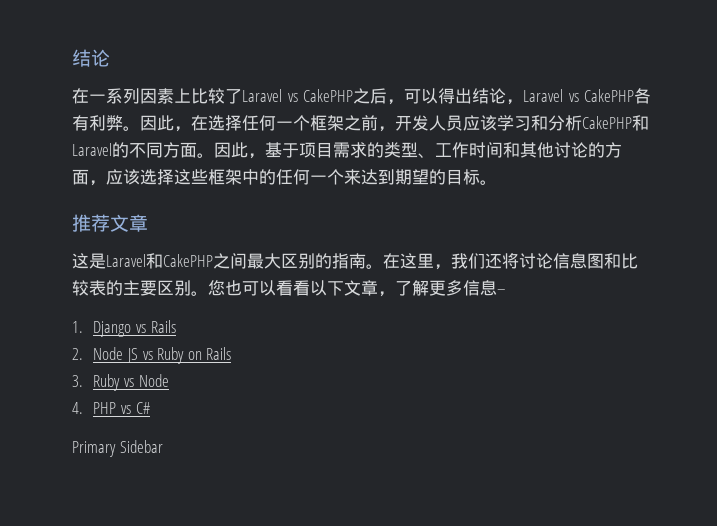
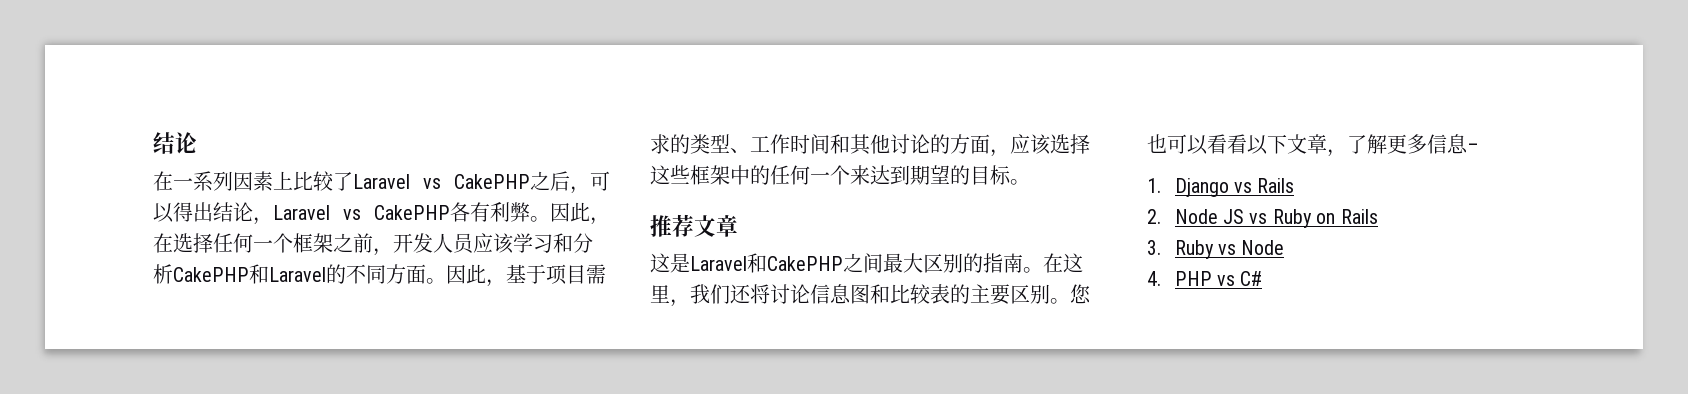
[72,440,163,457] // Primary Sidebar -> (1263, 278) none

